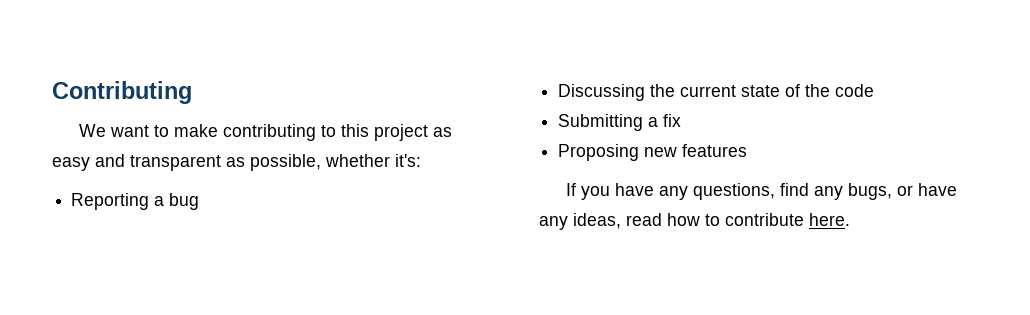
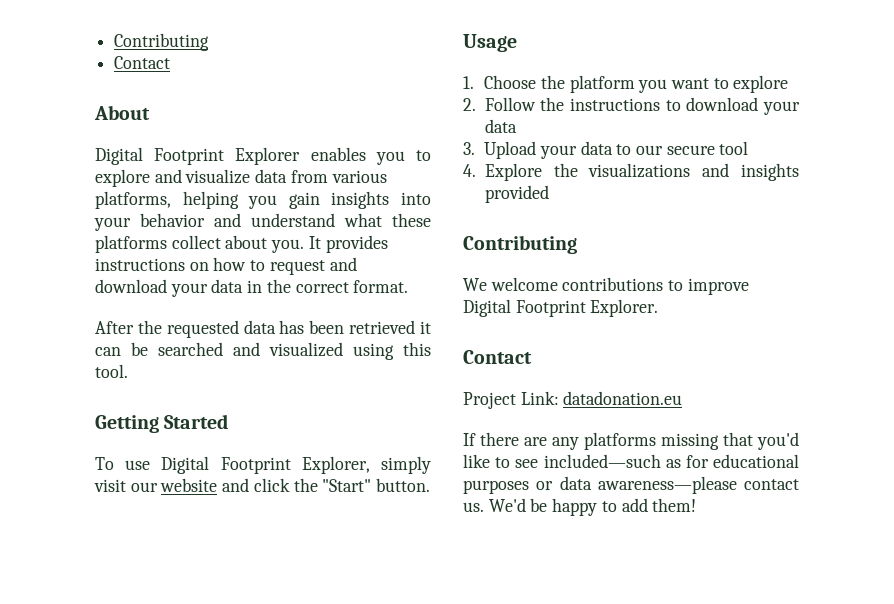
[52,81,192,104] [79,124,453,141] [52,154,421,171] [71,193,200,210] [558,84,875,101] [558,114,682,131] [558,144,748,161] [566,183,958,200] [539,213,850,230] Contributing // We want to make contributing to this project as easy and transparent as possible, whether it's: // Reporting a bug // Discussing the current state of the code // Submitting a fix // Proposing new features // If you have any questions, find any bugs, or have any ideas, read how to contribute here. -> [114,33,210,51] [114,56,171,69] [94,105,150,120] [95,147,431,165] [95,169,387,187] [95,191,431,209] [94,213,431,231] [95,235,388,253] [95,257,357,275] [95,279,409,297] [95,320,431,338] [95,342,431,360] [95,364,128,378] [95,414,229,433] [95,456,431,474] [94,478,431,492] [463,34,517,52] [463,75,789,93] [463,97,800,115] [484,119,517,133] [463,141,749,159] [463,163,799,181] [484,185,549,203] [463,235,577,254] [463,277,749,295] [463,299,659,317] [463,350,532,364] [463,391,683,409] [463,432,799,450] [463,454,799,468] [463,476,799,494] [463,498,697,516] Contributing // Contact // About // Digital Footprint Explorer enables you to explore and visualize data from various platforms, helping you gain insights into your behavior and understand what these platforms collect about you. It provides instructions on how to request and download your data in the correct format. // After the requested data has been retrieved it can be searched and visualized using this tool. // Getting Started // To use Digital Footprint Explorer, simply visit our website and click the "Start" button. // Usage // 1. Choose the platform you want to explore // 2. Follow the instructions to download your data // 3. Upload your data to our secure tool // 4. Explore the visualizations and insights provided // Contributing // We welcome contributions to improve Digital Footprint Explorer. // Contact // Project Link: datadonation.eu // If there are any platforms missing that you'd like to see included—such as for educational purposes or data awareness—please contact us. We'd be happy to add them!

